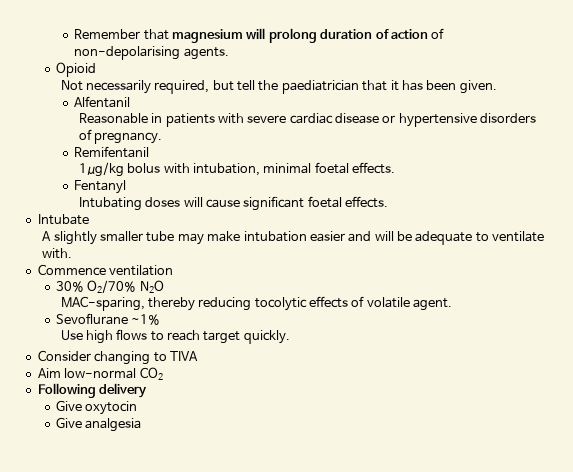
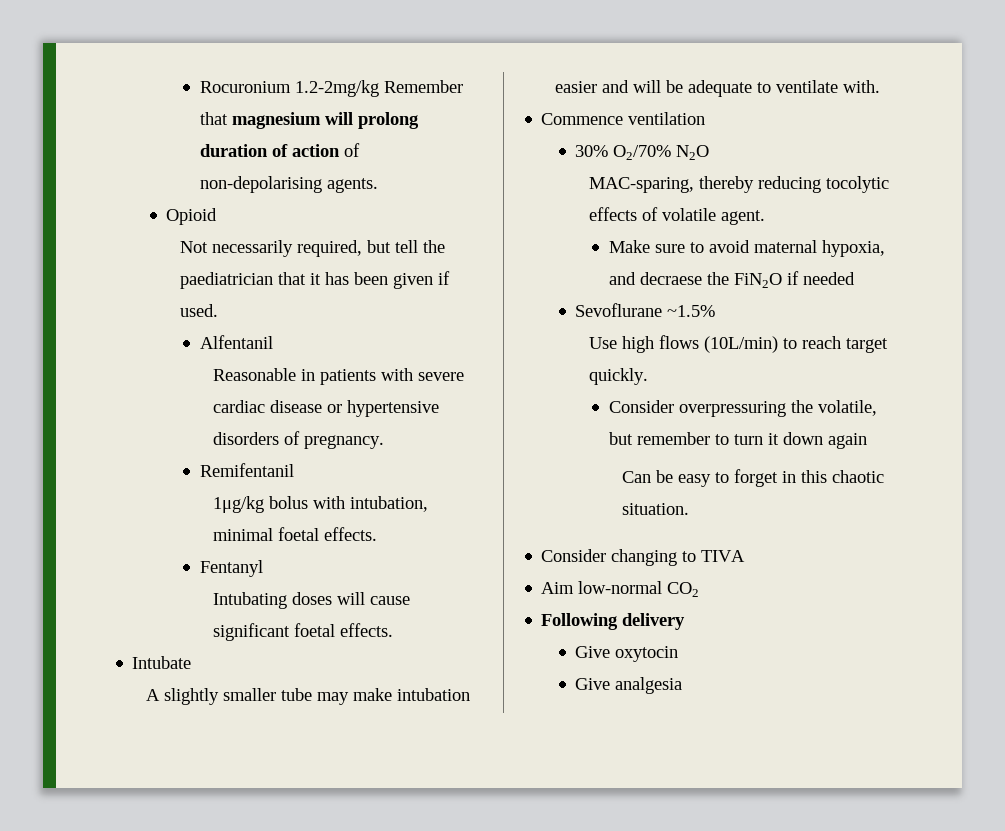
(74, 34) none -> [199,80,379,97] Rocuronium 1.2-2mg/kg
[459,80,497,94] given. -> [392,271,450,289] [179,304,218,317] given if used.
(453, 304) none -> [608,240,885,257] [608,271,855,288] // Make sure to avoid maternal hypoxia, and decraese the FiN2O if needed
[131,314,161,325] ~1% -> [667,305,716,317] ~1.5%
(148, 334) none -> [703,336,778,353] (10L/min)
(290, 337) none -> [608,400,877,417] [608,432,867,449] [622,469,885,487] [622,503,690,515] // Consider overpressuring the volatile, but remember to turn it down again // Can be easy to forget in this chaotic situation.

